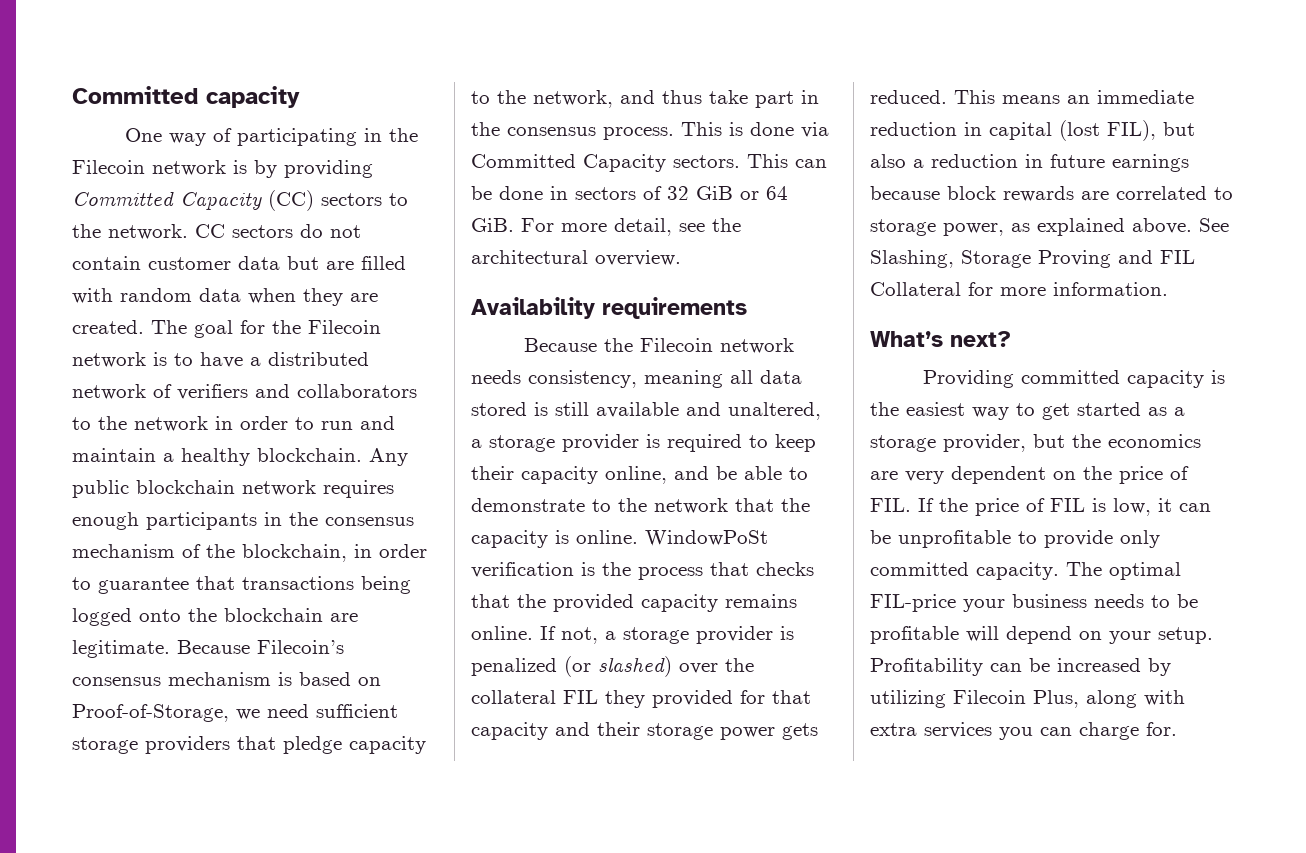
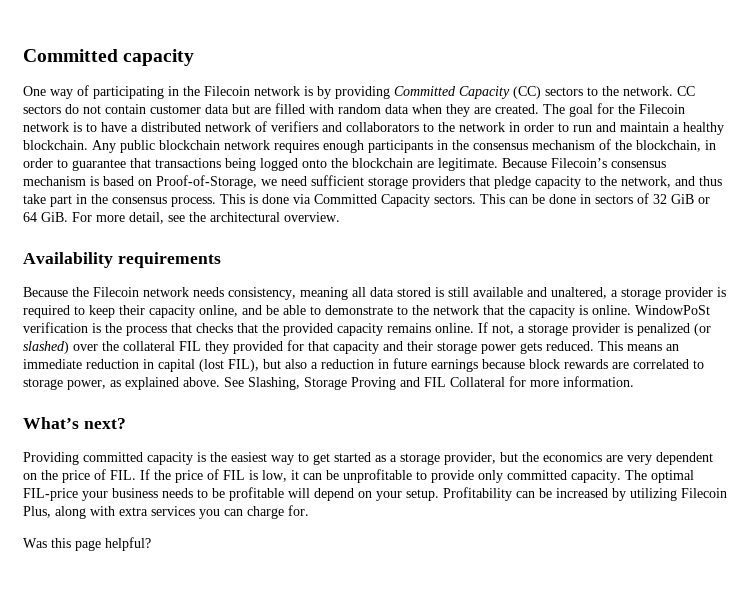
(1177, 729) none -> [23,537,151,551] // Was this page helpful?

